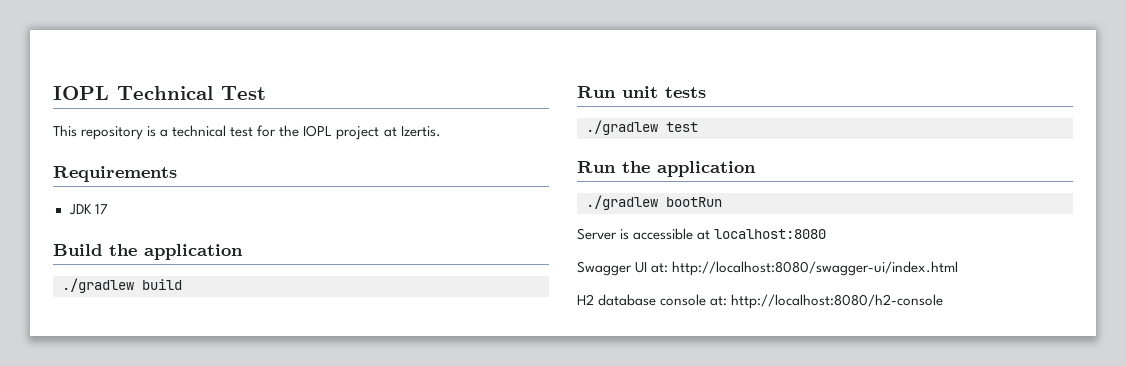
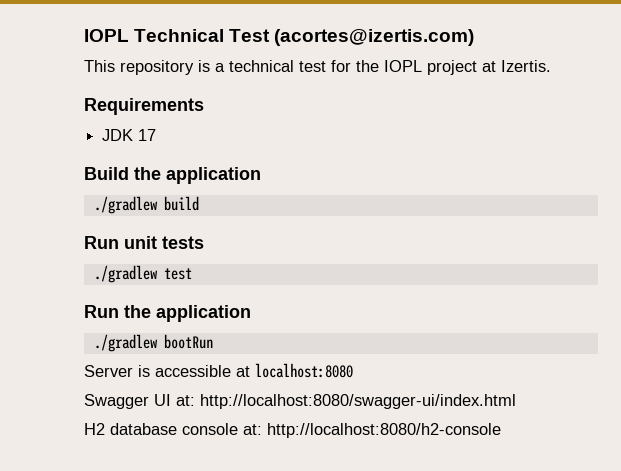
(266, 93) none -> [274,29,475,46] (acortes@izertis.com)

